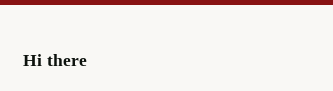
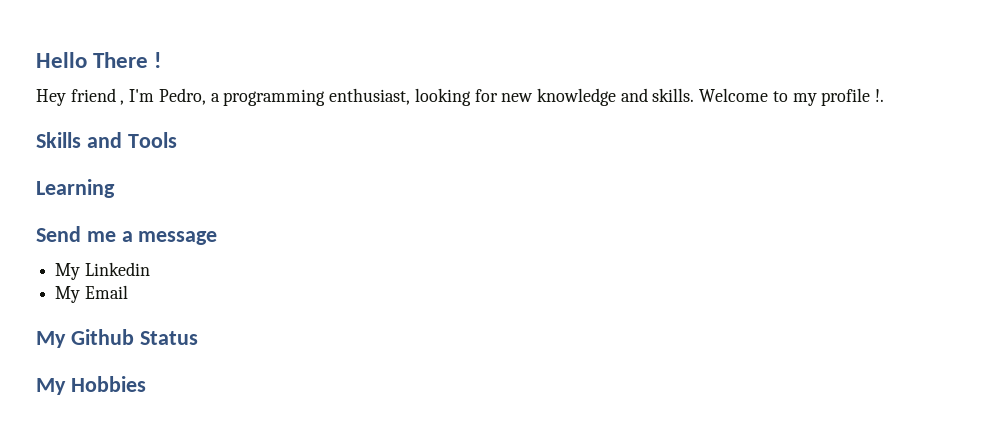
[23,54,87,66] Hi there -> [36,52,162,68] [36,88,885,106] [36,132,177,148] [36,179,115,198] [36,226,218,245] [55,262,150,280] [55,285,128,303] [36,329,198,348] [36,376,146,395] Hello There ! // Hey friend , I'm Pedro, a programming enthusiast, looking for new knowledge and skills. Welcome to my profile !. // Skills and Tools // Learning // Send me a message // My Linkedin // My Email // My Github Status // My Hobbies

